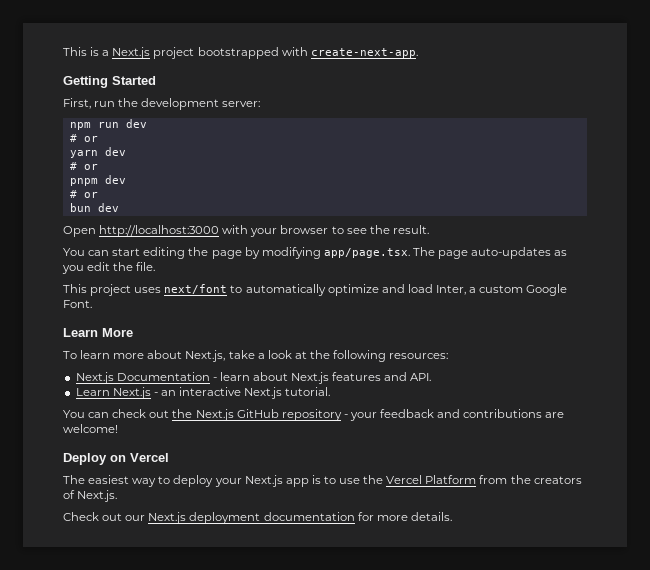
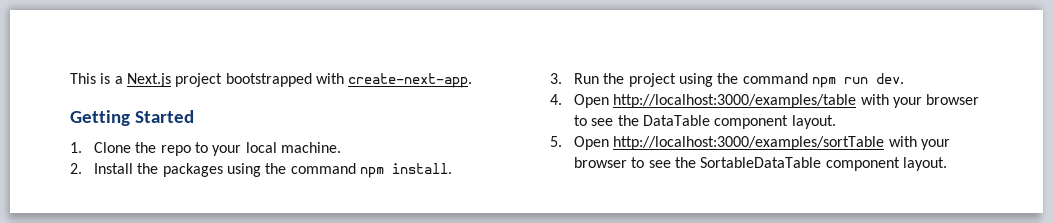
[63,98,261,110] [69,119,147,130] [69,134,98,142] [69,147,126,158] [69,162,98,170] [69,175,126,186] [69,190,98,198] [69,203,119,212] [63,225,429,237] [63,247,568,259] [62,262,156,274] [63,284,568,296] [63,300,92,308] [63,328,133,337] [63,350,449,362] [75,372,432,384] [75,387,331,399] [63,409,565,421] [63,424,118,433] [63,453,169,465] [63,475,582,487] [63,490,118,502] [63,512,452,524] First, run the development server: // npm run dev // # or // yarn dev // # or // pnpm dev // # or // bun dev // Open http://localhost:3000 with your browser to see the result. // You can start editing the page by modifying app/page.tsx. The page auto-updates as you edit the file. // This project uses next/font to automatically optimize and load Inter, a custom Google Font. // Learn More // To learn more about Next.js, take a look at the following resources: // Next.js Documentation - learn about Next.js features and API. // Learn Next.js - an interactive Next.js tutorial. // You can check out the Next.js GitHub repository - your feedback and contributions are welcome! // Deploy on Vercel // The easiest way to deploy your Next.js app is to use the Vercel Platform from the creators of Next.js. // Check out our Next.js deployment documentation for more details. -> [70,142,341,156] [70,163,452,178] [550,73,904,88] [550,94,980,108] [574,115,836,129] [550,136,951,150] [574,157,947,171] 1. Clone the repo to your local machine. // 2. Install the packages using the command npm install. // 3. Run the project using the command npm run dev. // 4. Open http://localhost:3000/examples/table with your browser to see the DataTable component layout. // 5. Open http://localhost:3000/examples/sortTable with your browser to see the SortableDataTable component layout.

